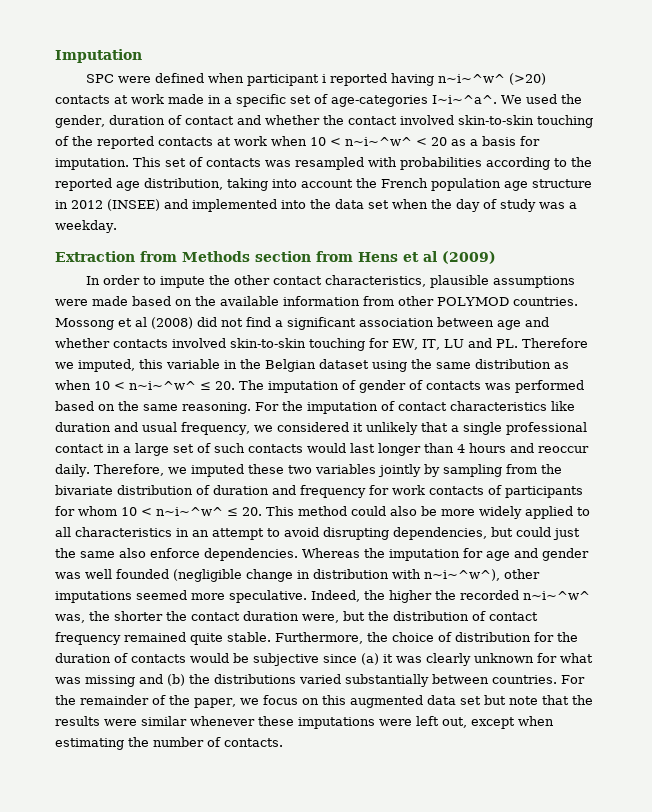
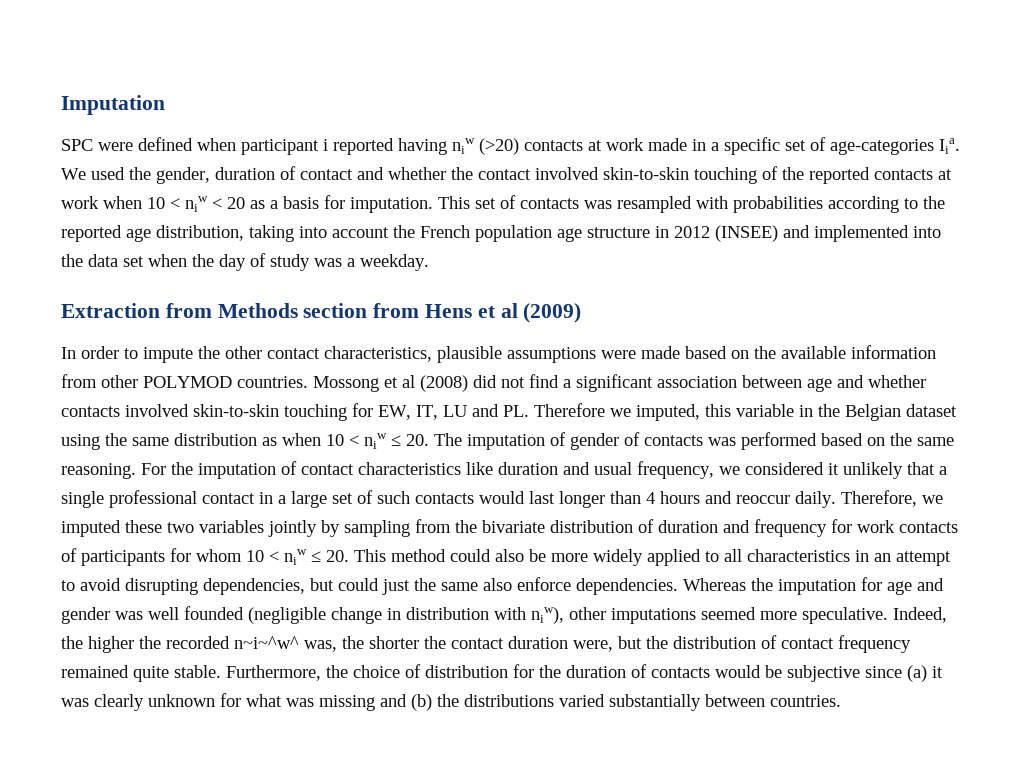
[437,74,505,83] n~i~^w^ -> [452,138,475,154] niw
[432,95,497,104] I~i~^a^. -> [939,138,960,154] Iia.
[345,137,412,146] n~i~^w^ -> [185,196,208,212] niw
[129,381,196,390] n~i~^w^ -> [364,433,387,449] niw
[156,507,223,516] n~i~^w^ -> [284,549,307,565] niw
[424,569,500,581] n~i~^w^), -> [531,607,564,624] niw),
[561,675,585,684] [55,695,593,708] [55,716,554,729] [55,737,283,750] For the remainder of the paper, we focus on this augmented data set but note that the results were similar whenever these imputations were left out, except when estimating the number of contacts. -> (841, 701) none

